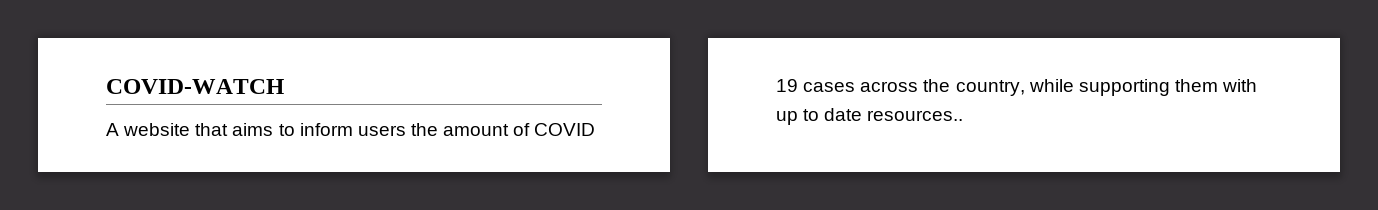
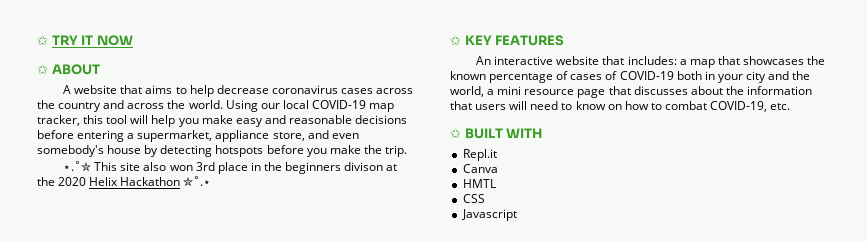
[106,79,284,94] COVID-WATCH -> [37,35,133,46] [37,64,100,75] ✩ TRY IT NOW // ✩ ABOUT
[299,123,596,136] [776,79,1258,96] [776,108,964,125] inform users the amount of COVID 19 cases across the country, while supporting them with up to date resources.. -> [189,85,414,97] [37,100,395,112] [37,115,408,127] [37,130,359,142] [37,145,407,157] [63,161,398,174] [37,176,212,187] [450,35,565,46] [476,56,826,68] [450,71,811,83] [450,86,812,98] [450,101,791,112] [450,128,543,139] [462,149,497,161] [462,164,498,173] [462,179,496,188] [462,194,485,203] [461,209,517,221] help decrease coronavirus cases across the country and across the world. Using our local COVID-19 map tracker, this tool will help you make easy and reasonable decisions before entering a supermarket, appliance store, and even somebody's house by detecting hotspots before you make the trip. // ⋆.˚✮ This site also won 3rd place in the beginners divison at the 2020 Helix Hackathon ✮˚.⋆ // ✩ KEY FEATURES // An interactive website that includes: a map that showcases the known percentage of cases of COVID-19 both in your city and the world, a mini resource page that discusses about the information that users will need to know on how to combat COVID-19, etc. // ✩ BUILT WITH // Repl.it // Canva // HMTL // CSS // Javascript

